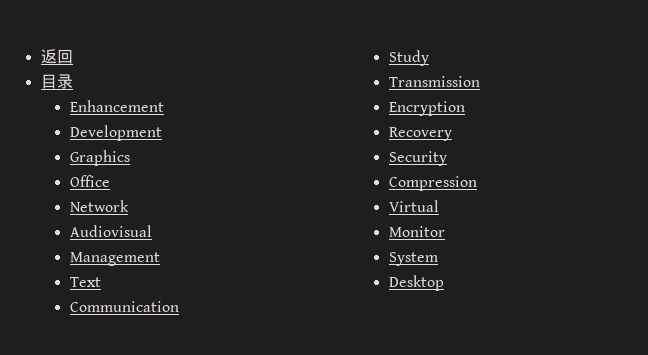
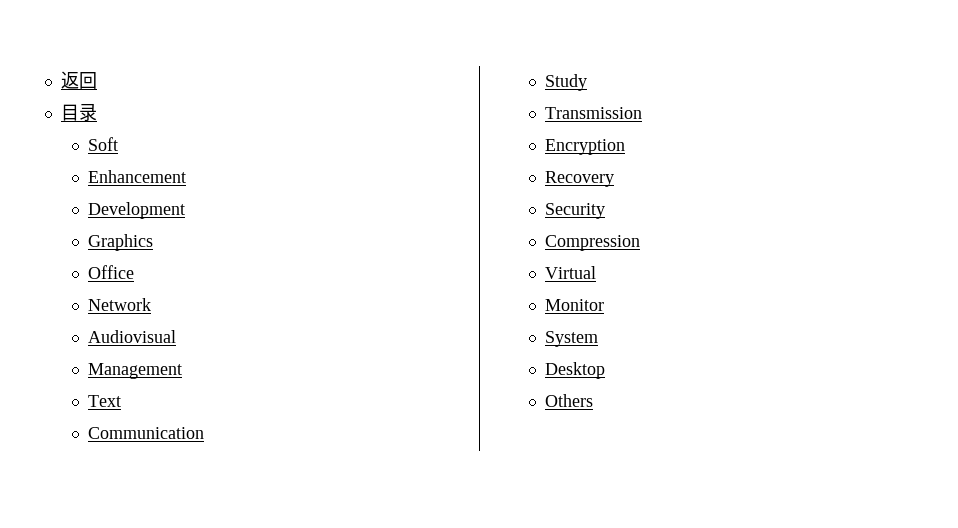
(73, 81) none -> [88,137,119,151] // Soft
(444, 283) none -> [545,394,594,407] // Others

